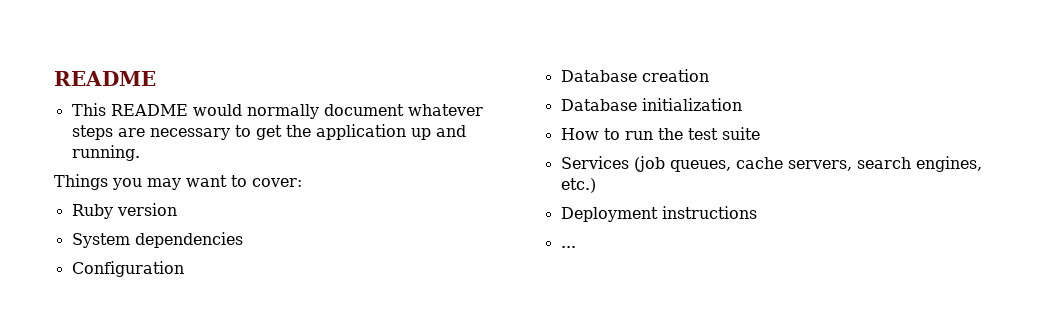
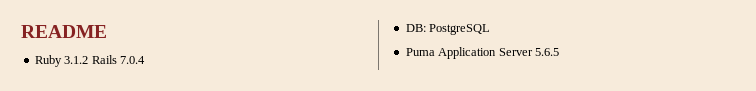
[71,103,483,119] [71,124,466,140] [71,145,140,161] [54,174,302,190] [71,203,177,219] [71,232,243,248] [71,261,184,277] [560,69,709,82] [560,98,742,111] [560,127,760,140] [560,156,982,172] [560,178,596,193] [560,206,757,222] [560,246,576,248] This README would normally document whatever steps are necessary to get the application up and running. // Things you may want to cover: // Ruby version // System dependencies // Configuration // Database creation // Database initialization // How to run the test suite // Services (job queues, cache servers, search engines, etc.) // Deployment instructions // ... -> [34,55,145,67] [405,24,491,35] [405,47,559,59] Ruby 3.1.2 Rails 7.0.4 // DB: PostgreSQL // Puma Application Server 5.6.5

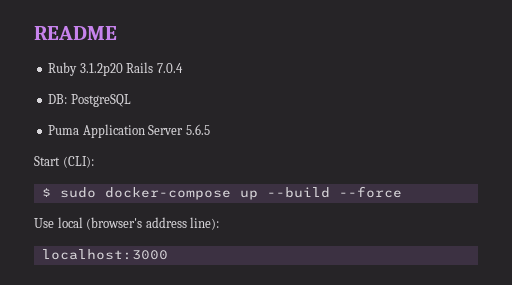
[64,56,89,64] 3.1.2 -> [79,63,123,76] 3.1.2p20
(559, 52) none -> [34,156,94,168] [41,186,402,200] [34,217,220,230] [41,249,168,260] // Start (CLI): // $ sudo docker-compose up --build --force // Use local (browser's address line): // localhost:3000

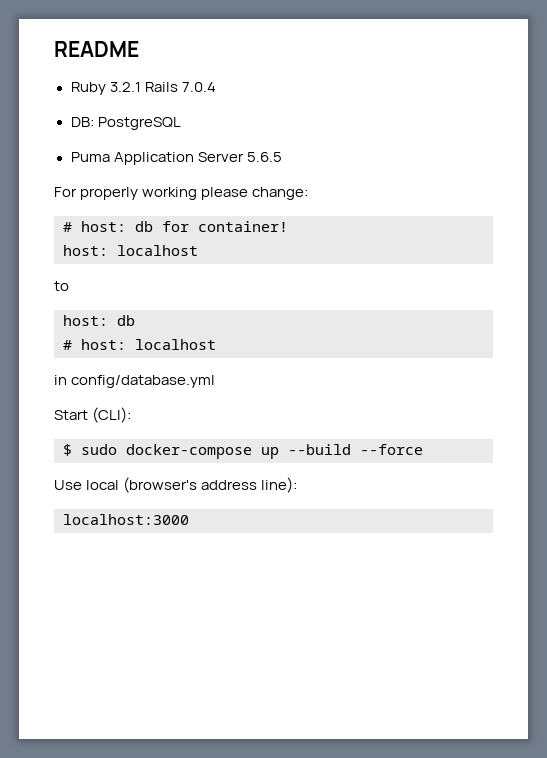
[79,63,123,76] 3.1.2p20 -> [109,82,141,92] 3.2.1
(210, 129) none -> [54,187,309,200] [63,221,288,232] [63,245,198,256] [54,281,69,291] [63,315,135,326] [63,339,216,350] [54,375,216,388] // For properly working please change: // # host: db for container! // host: localhost // to // host: db // # host: localhost // in config/database.yml

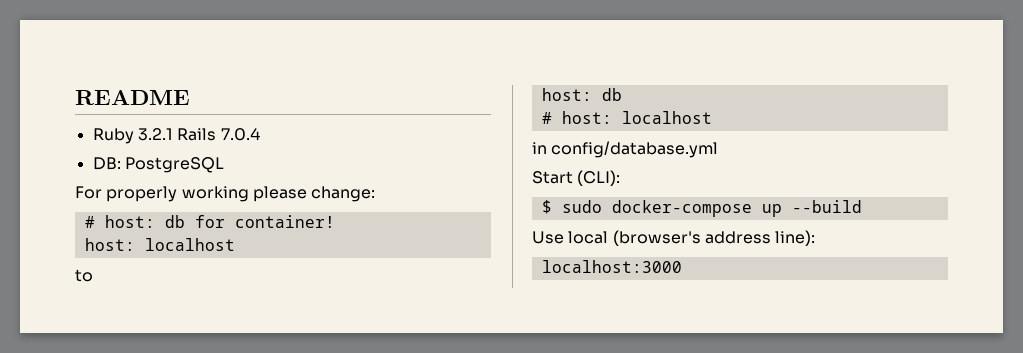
[70,152,282,165] // Puma Application Server 5.6.5 -> (224, 165) none
[360,444,423,455] --force -> (862, 206) none

